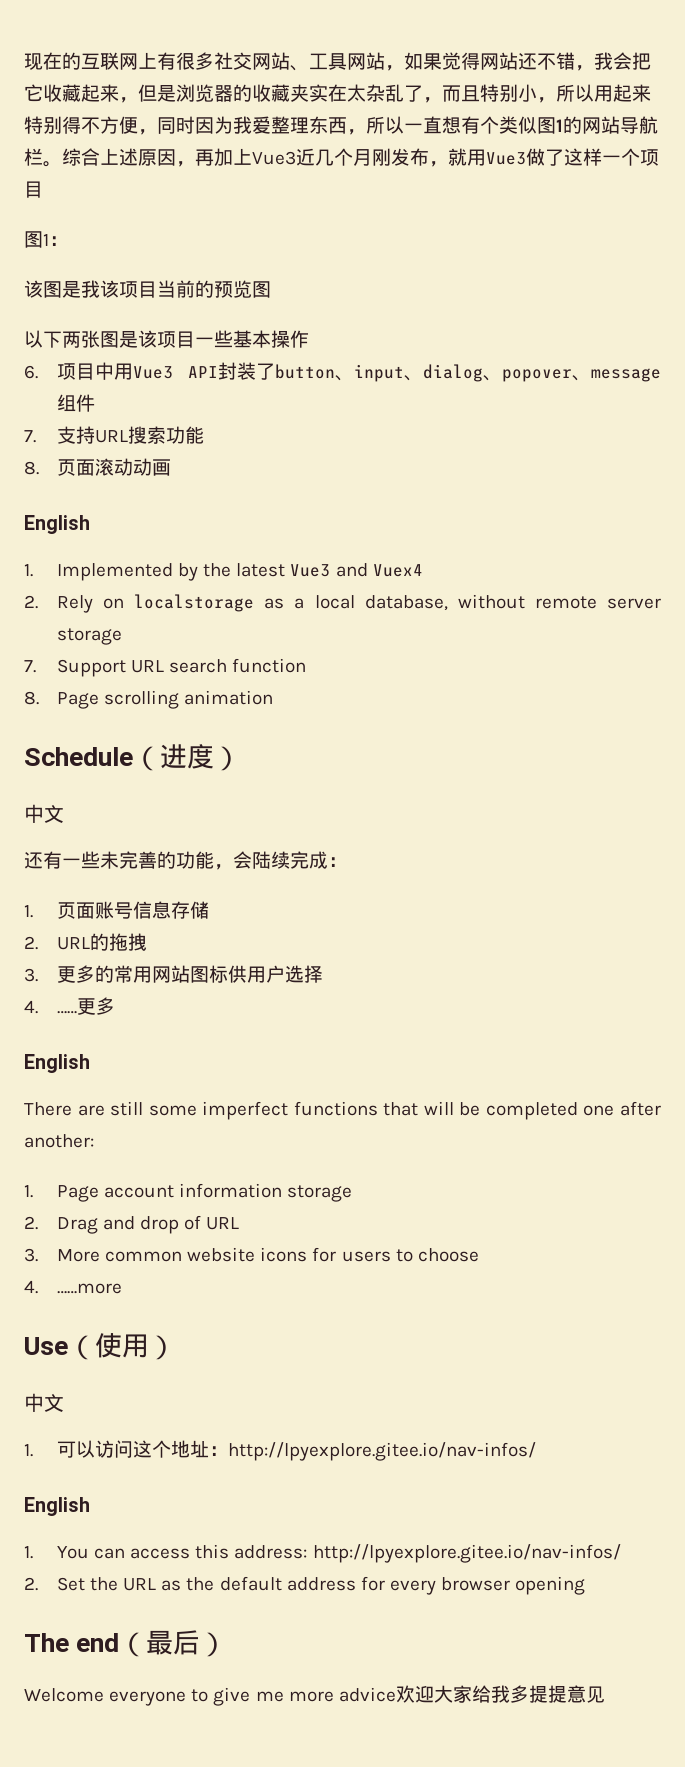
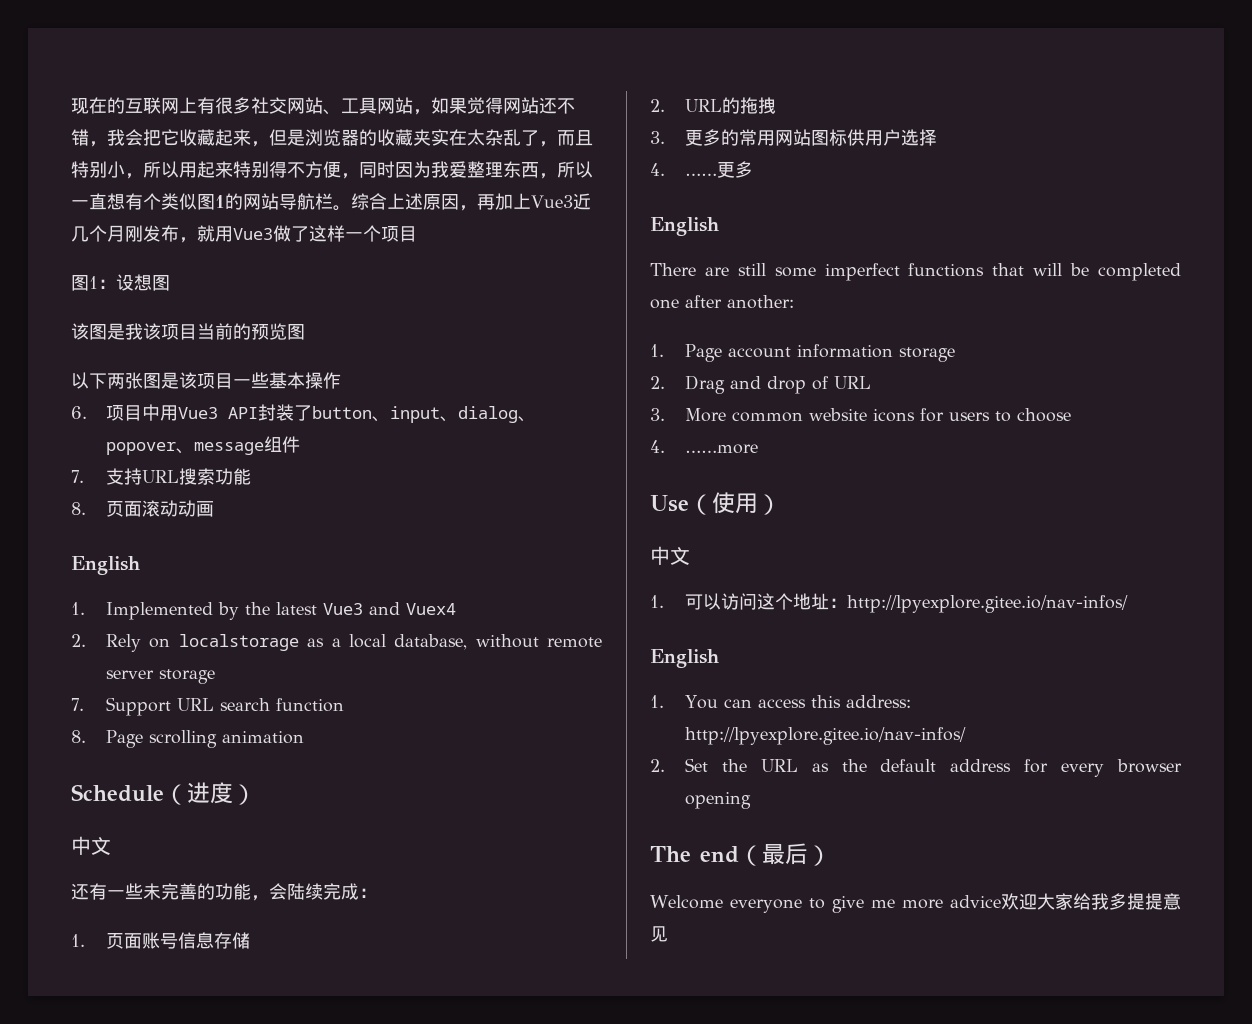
(68, 241) none -> [116,274,170,291] 设想图

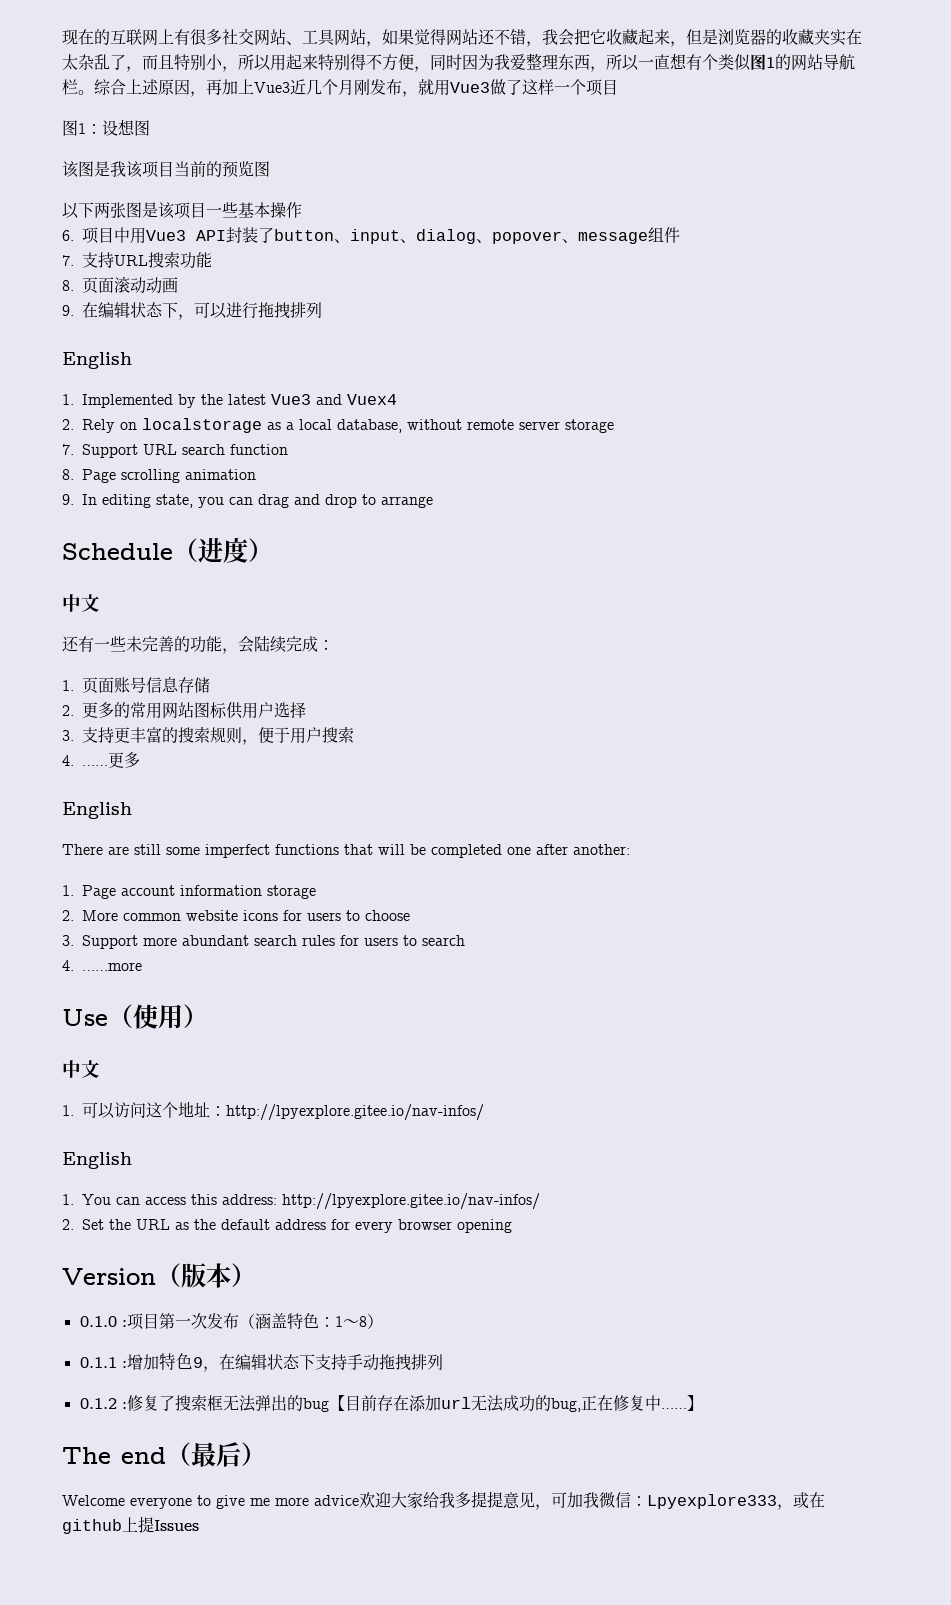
(215, 509) none -> [62,302,322,320] // 9.在编辑状态下，可以进行拖拽排列
(305, 737) none -> [62,494,433,508] // 9. In editing state, you can drag and drop to arrange
[685,97,777,114] [650,131,665,144] URL的拖拽 // 3. -> (74, 710) none
(938, 137) none -> [62,726,354,745] // 3.支持更丰富的搜索规则，便于用户搜索
[685,375,872,394] [650,408,665,421] Drag and drop of URL // 3. -> (74, 915) none
(1072, 415) none -> [62,935,465,949] // 3. Support more abundant search rules for users to search
(752, 800) none -> [62,1263,256,1288] [79,1313,383,1330] [79,1353,443,1372] [79,1394,703,1412] // Version（版本） // 0.1.0 :项目第一次发布（涵盖特色：1～8） // 0.1.1 :增加特色9，在编辑状态下支持手动拖拽排列 // 0.1.2 :修复了搜索框无法弹出的bug【目前存在添加url无法成功的bug,正在修复中……】
(668, 934) none -> [535,1492,825,1510] [62,1516,199,1534] ，可加我微信：Lpyexplore333，或在github上提Issues

